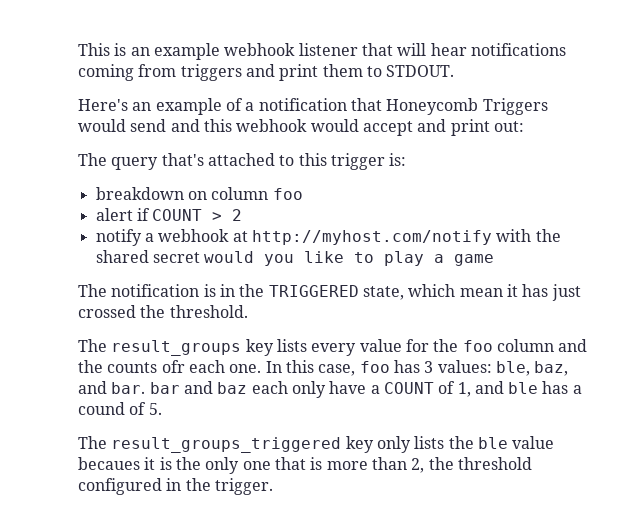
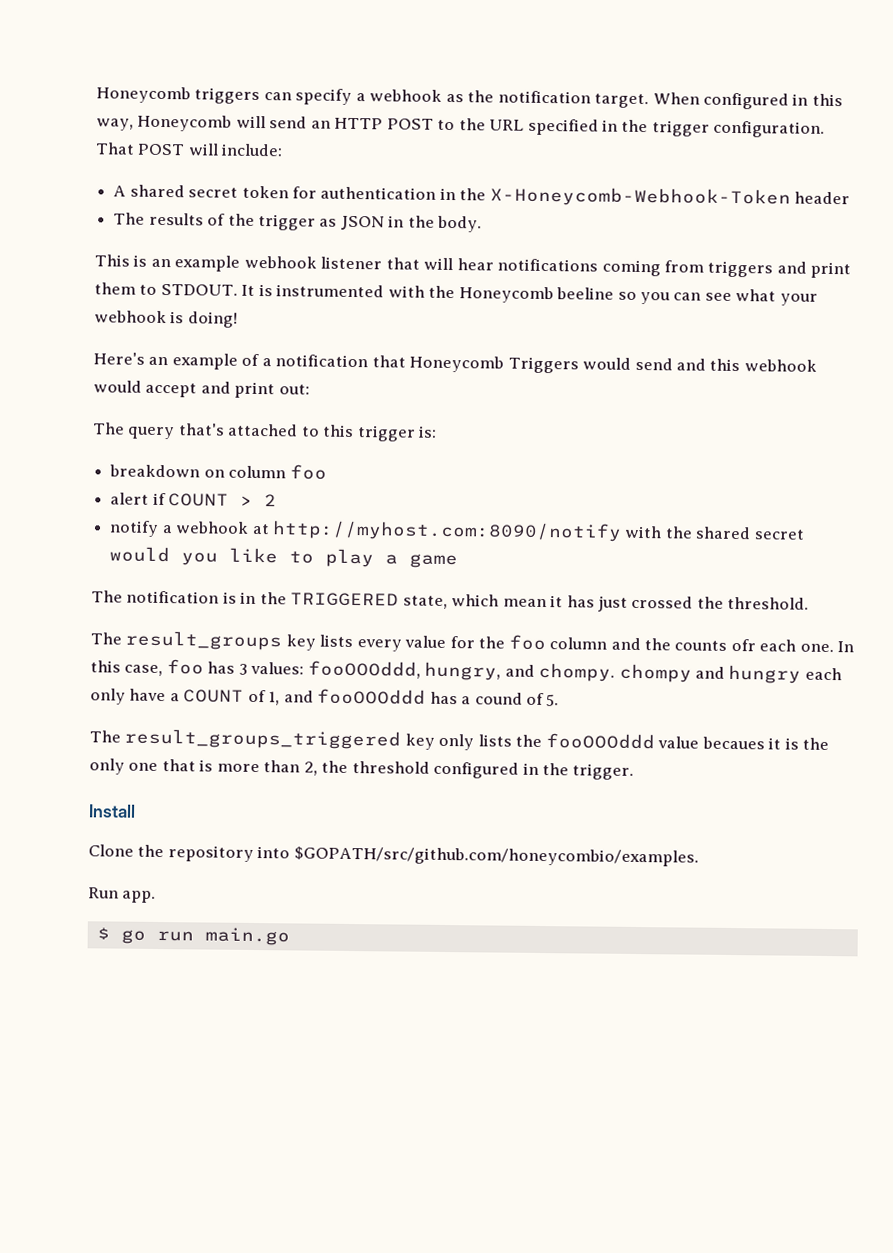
(78, 49) none -> [96,86,843,110] [96,114,826,138] [95,142,284,157] [113,184,851,208] [113,212,483,233] Honeycomb triggers can specify a webhook as the notification target. When configured in this way, Honeycomb will send an HTTP POST to the URL specified in the trigger configuration. That POST will include: // A shared secret token for authentication in the X-Honeycomb-Webhook-Token header // The results of the trigger as JSON in the body. //
(455, 71) none -> [241,284,818,306] [94,310,238,328] It is instrumented with the Honeycomb beeline so you can see what your webhook is doing!
[251,230,492,245] http://myhost.com/notify -> [271,520,622,542] http://myhost.com:8090/notify
[495,361,569,376] [78,381,248,394] ble, baz, and bar. bar and baz -> [307,660,802,684] fooOOOddd, hungry, and chompy. chompy and hungry
[508,382,539,394] ble -> [317,688,427,705] fooOOOddd
[477,437,508,449] ble -> [545,733,655,750] fooOOOddd
(273, 486) none -> [88,804,136,818] [88,844,699,867] [88,887,157,903] [96,927,290,946] // Install // Clone the repository into $GOPATH/src/github.com/honeycombio/examples. // Run app. // $ go run main.go

